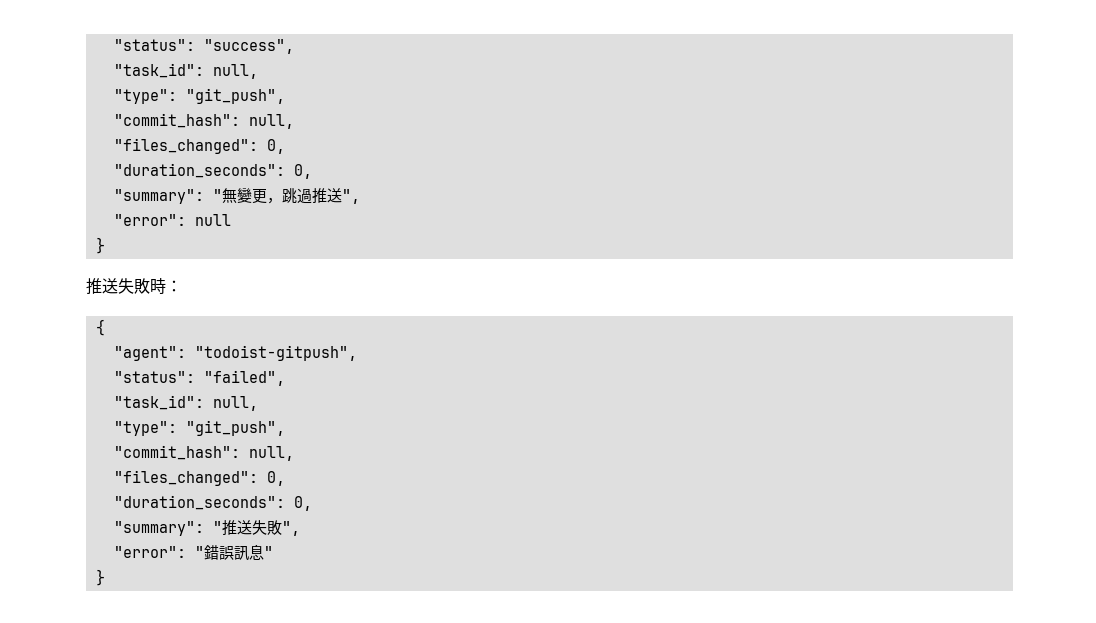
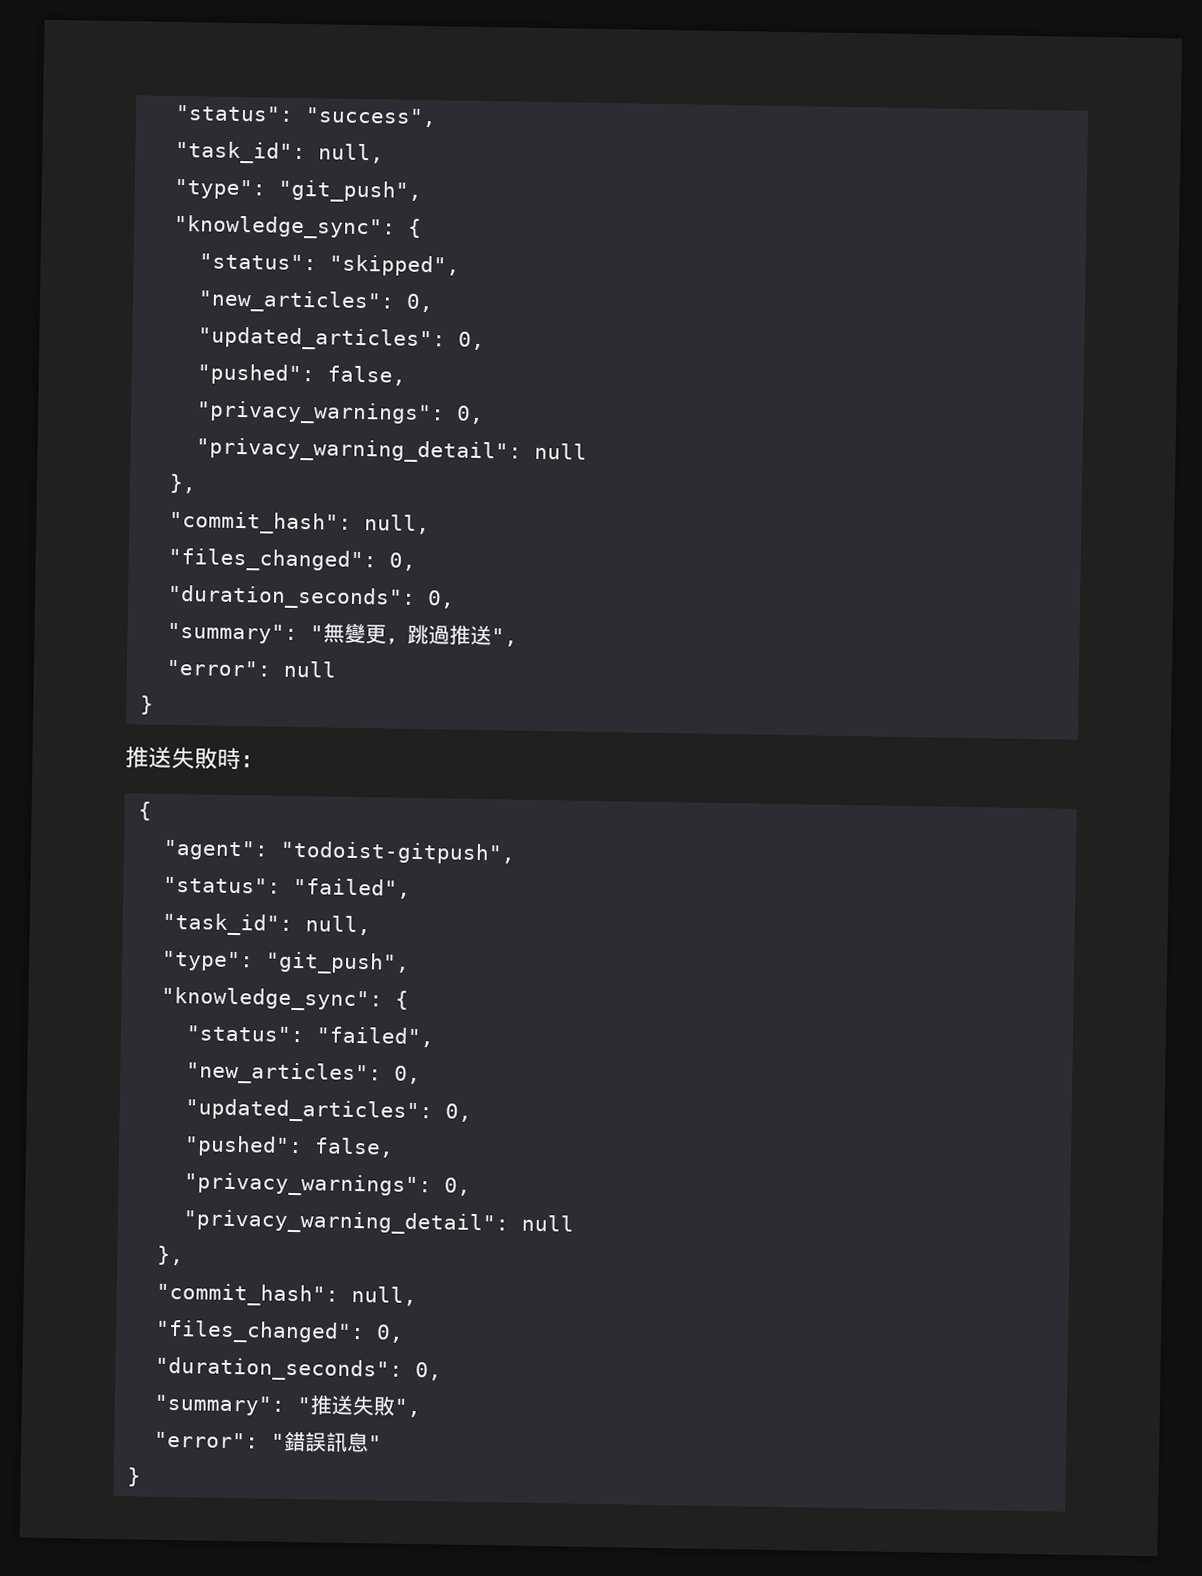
(285, 96) none -> [172,214,422,240] [198,253,460,277] [197,289,434,314] [197,326,485,352] [196,363,406,386] [195,400,484,426] [195,437,587,464] [168,473,197,494] // "knowledge_sync": { // "status": "skipped", // "new_articles": 0, // "updated_articles": 0, // "pushed": false, // "privacy_warnings": 0, // "privacy_warning_detail": null // },
(285, 428) none -> [160,986,409,1012] [185,1025,435,1048] [185,1061,421,1086] [184,1098,472,1124] [183,1135,394,1158] [183,1172,471,1198] [182,1209,574,1236] [156,1245,184,1266] // "knowledge_sync": { // "status": "failed", // "new_articles": 0, // "updated_articles": 0, // "pushed": false, // "privacy_warnings": 0, // "privacy_warning_detail": null // },

